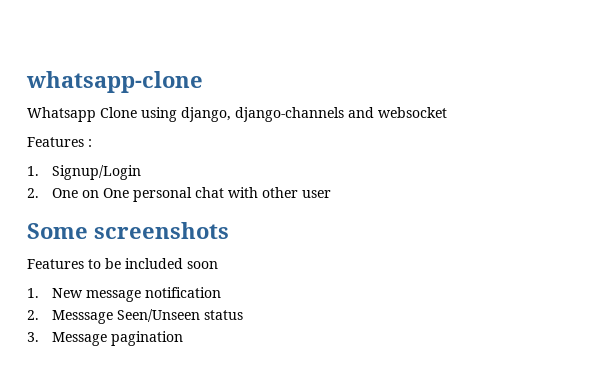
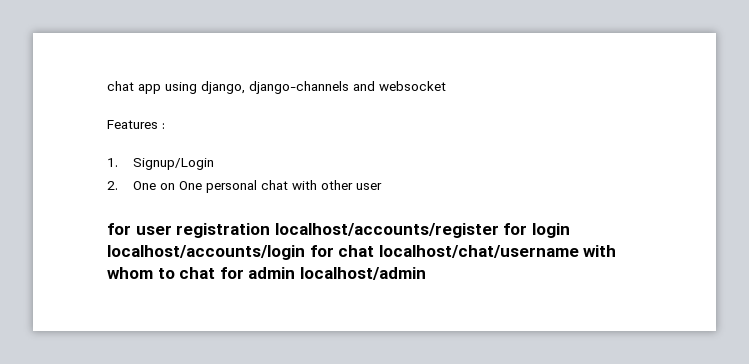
[26,71,203,93] [27,107,137,122] whatsapp-clone // Whatsapp Clone -> [107,81,161,94] chat app
[27,222,229,239] [27,258,218,269] [27,287,221,302] [27,309,243,324] [27,331,183,346] Some screenshots // Features to be included soon // 1. New message notification // 2. Messsage Seen/Unseen status // 3. Message pagination -> [107,223,570,238] [107,245,617,260] [107,267,426,280] for user registration localhost/accounts/register for login localhost/accounts/login for chat localhost/chat/username with whom to chat for admin localhost/admin

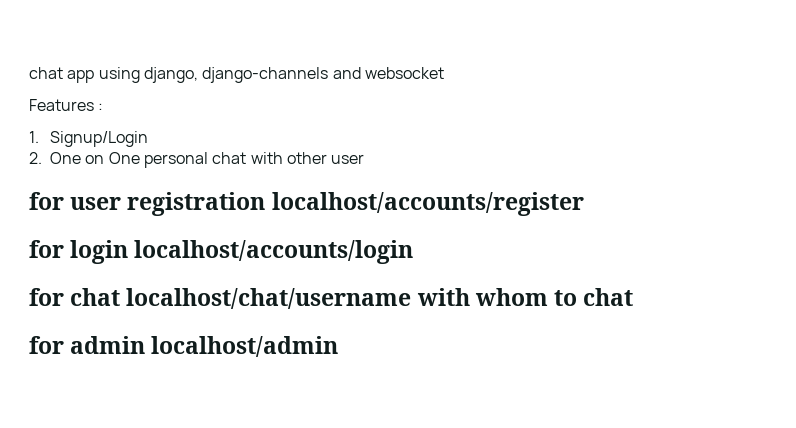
(499, 230) none -> (584, 204) //
(305, 252) none -> (414, 252) //
(216, 273) none -> (634, 297) //

